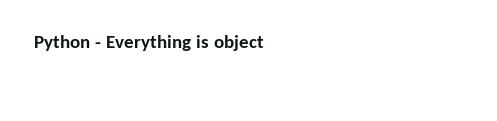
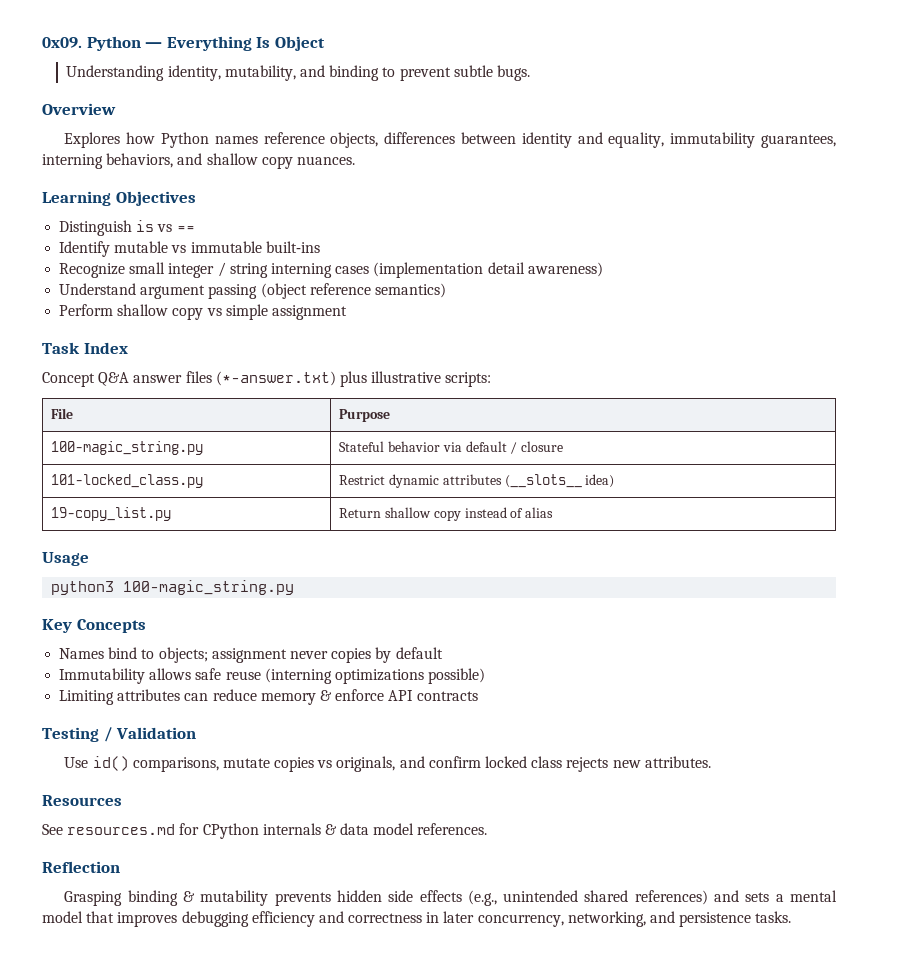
[34,35,264,51] Python - Everything is object -> [42,36,325,51] [66,65,530,81] [42,103,116,115] [64,132,836,148] [42,153,355,169] [42,191,196,206] [59,220,195,236] [59,241,320,257] [59,262,603,278] [59,283,446,299] [59,304,347,320] [42,342,128,354] [42,371,492,387] [51,408,74,419] [339,409,391,422] [51,441,204,455] [339,441,564,454] [51,474,204,488] [339,474,615,488] [51,507,172,521] [339,507,554,521] [42,552,89,566] [51,580,295,595] [42,619,146,633] [59,647,443,663] [59,668,486,684] [59,689,478,705] [42,727,197,742] [64,756,711,772] [42,795,122,806] [42,823,488,839] [42,861,120,873] [64,890,837,906] [42,911,792,927] 0x09. Python — Everything Is Object // Understanding identity, mutability, and binding to prevent subtle bugs. // Overview // Explores how Python names reference objects, differences between identity and equality, immutability guarantees, interning behaviors, and shallow copy nuances. // Learning Objectives // Distinguish is vs == // Identify mutable vs immutable built‑ins // Recognize small integer / string interning cases (implementation detail awareness) // Understand argument passing (object reference semantics) // Perform shallow copy vs simple assignment // Task Index // Concept Q&A answer files (*-answer.txt) plus illustrative scripts: // File | Purpose // 100-magic_string.py | Stateful behavior via default / closure // 101-locked_class.py | Restrict dynamic attributes (__slots__ idea) // 19-copy_list.py | Return shallow copy instead of alias // Usage // python3 100-magic_string.py // Key Concepts // Names bind to objects; assignment never copies by default // Immutability allows safe reuse (interning optimizations possible) // Limiting attributes can reduce memory & enforce API contracts // Testing / Validation // Use id() comparisons, mutate copies vs originals, and confirm locked class rejects new attributes. // Resources // See resources.md for CPython internals & data model references. // Reflection // Grasping binding & mutability prevents hidden side effects (e.g., unintended shared references) and sets a mental model that improves debugging efficiency and correctness in later concurrency, networking, and persistence tasks.

